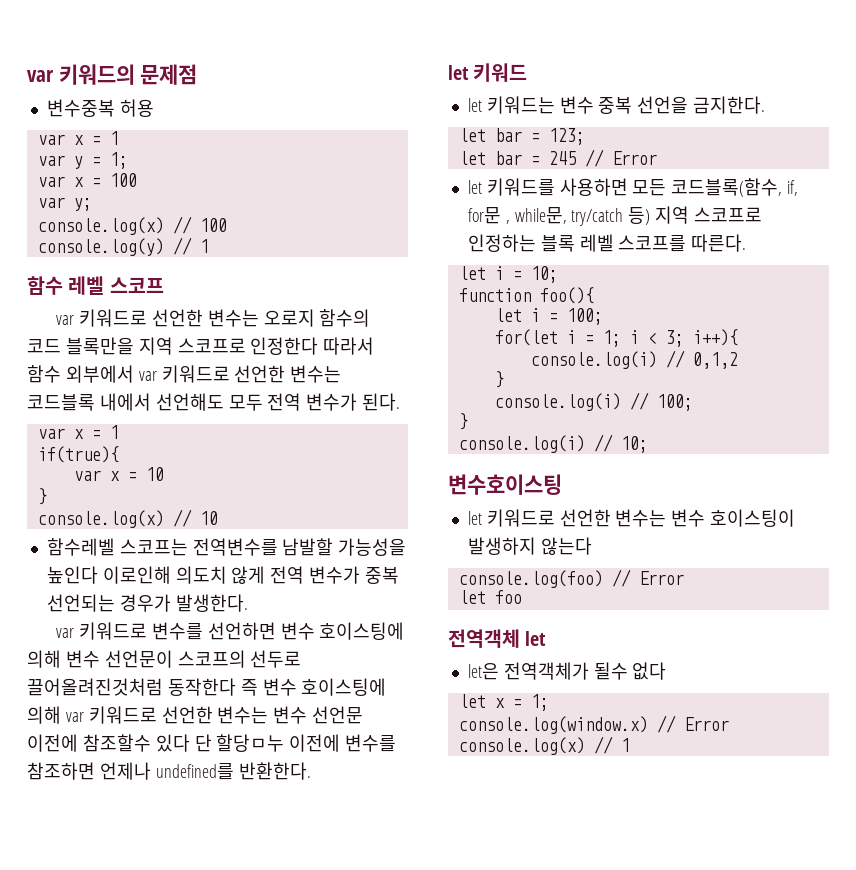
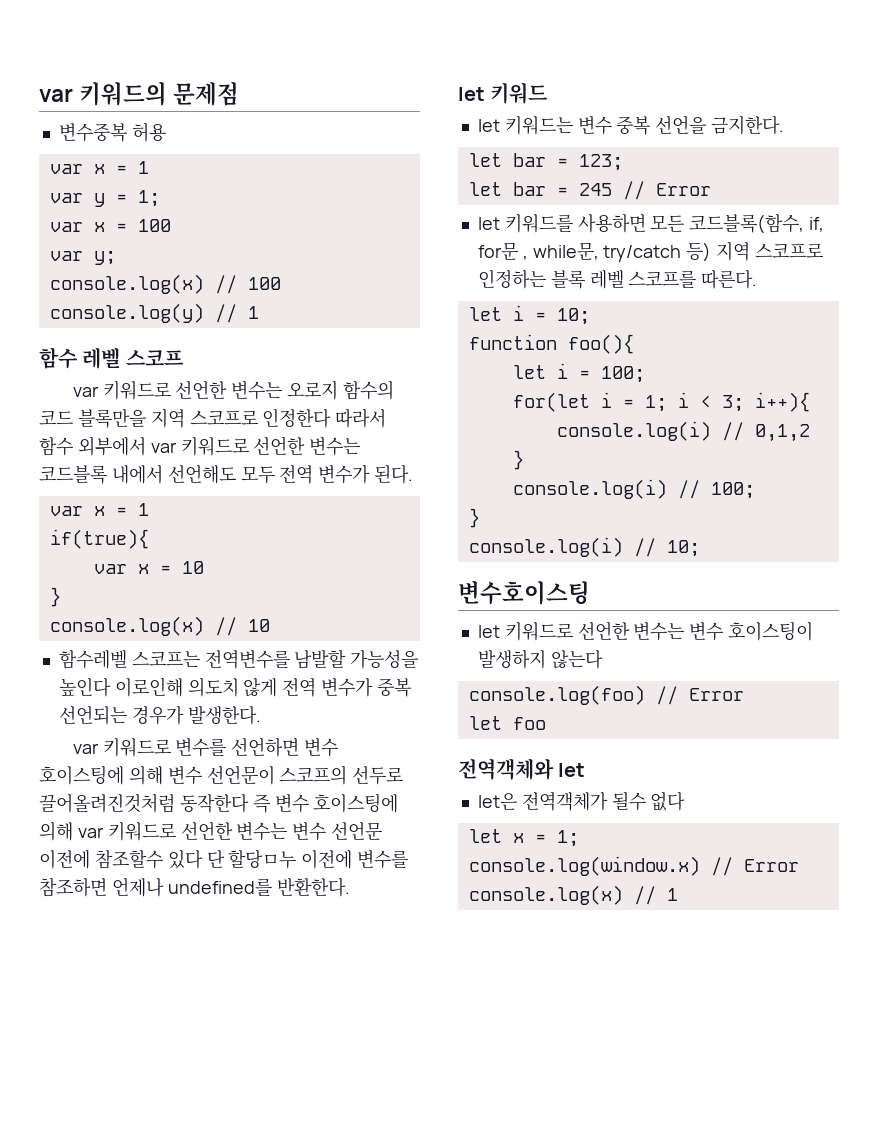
[448,629,520,648] 전역객체 -> [458,758,554,780] 전역객체와

